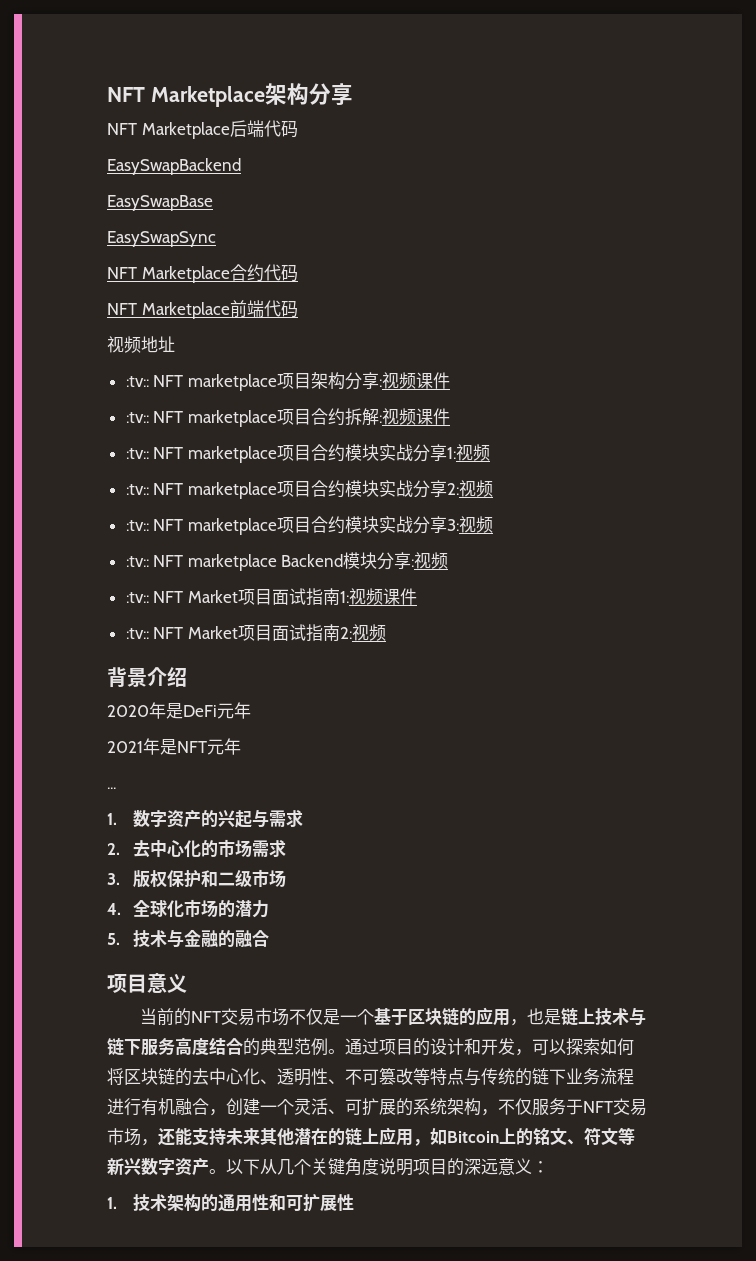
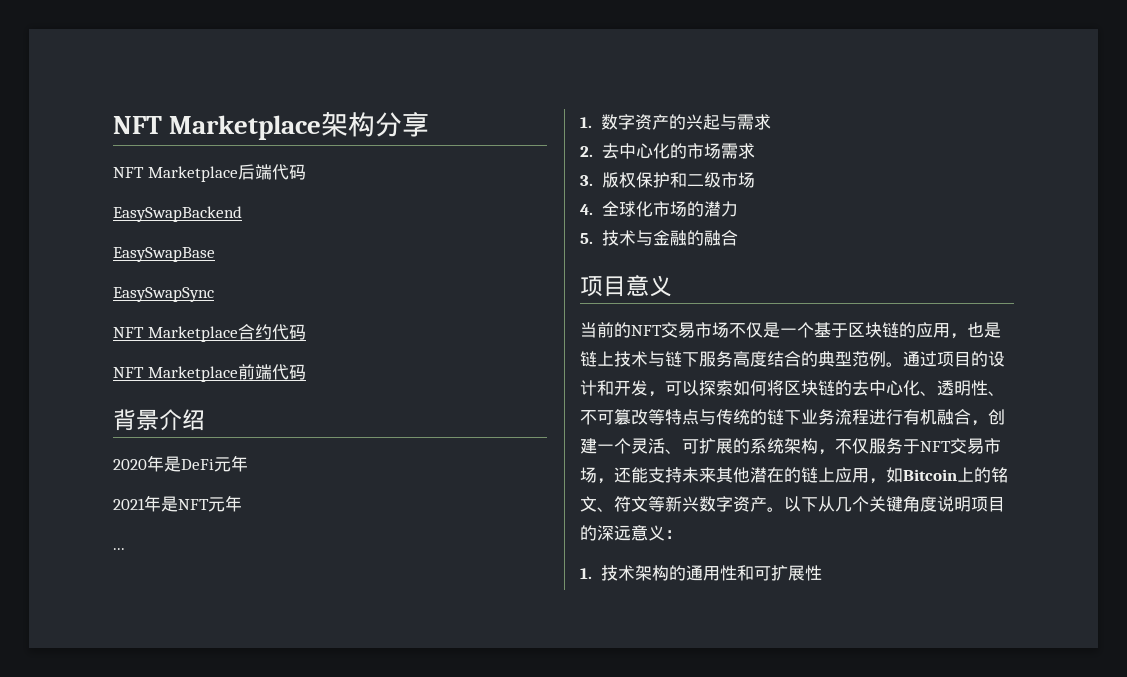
[107,336,175,353] [125,372,450,391] [125,408,450,427] [125,444,490,463] [125,480,493,499] [125,516,493,535] [125,552,449,571] [125,588,417,606] [125,624,386,642] // 视频地址 // :tv:: NFT marketplace项目架构分享:视频课件 // :tv:: NFT marketplace项目合约拆解:视频课件 // :tv:: NFT marketplace项目合约模块实战分享1:视频 // :tv:: NFT marketplace项目合约模块实战分享2:视频 // :tv:: NFT marketplace项目合约模块实战分享3:视频 // :tv:: NFT marketplace Backend模块分享:视频 // :tv:: NFT Market项目面试指南1:视频课件 // :tv:: NFT Market项目面试指南2:视频 -> (306, 372) none

